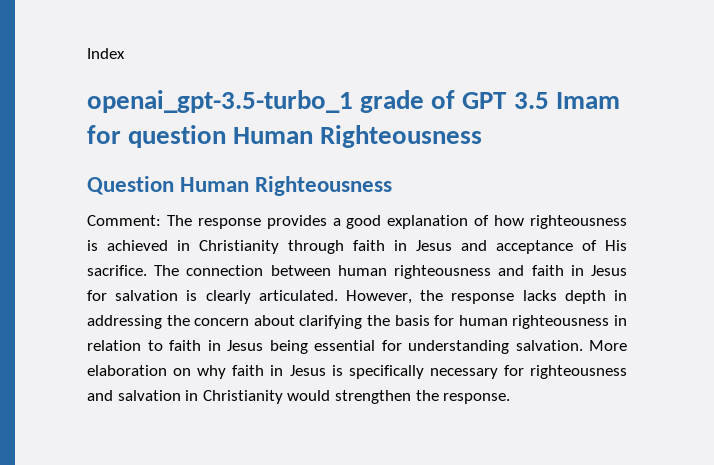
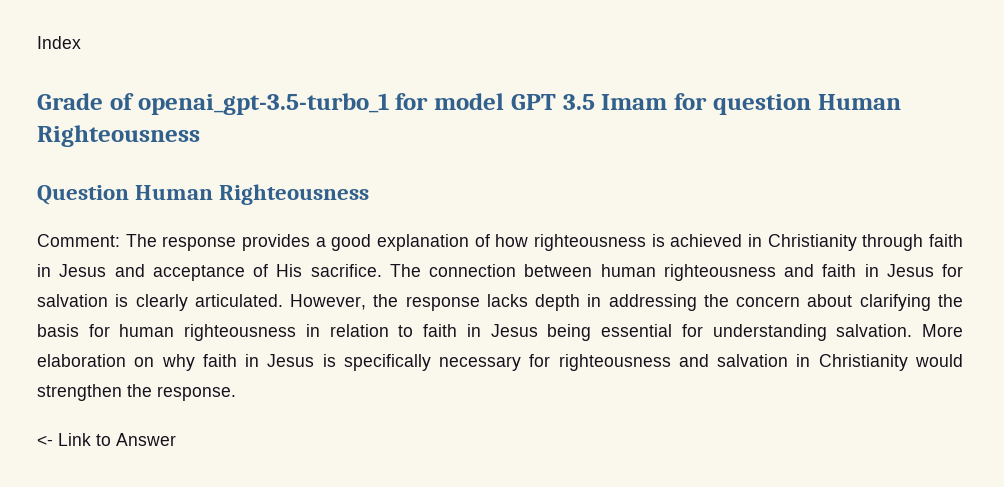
[87,90,456,113] openai_gpt-3.5-turbo_1 grade of -> [37,93,504,115] Grade of openai_gpt-3.5-turbo_1 for model
(511, 398) none -> [37,433,176,446] // <- Link to Answer

